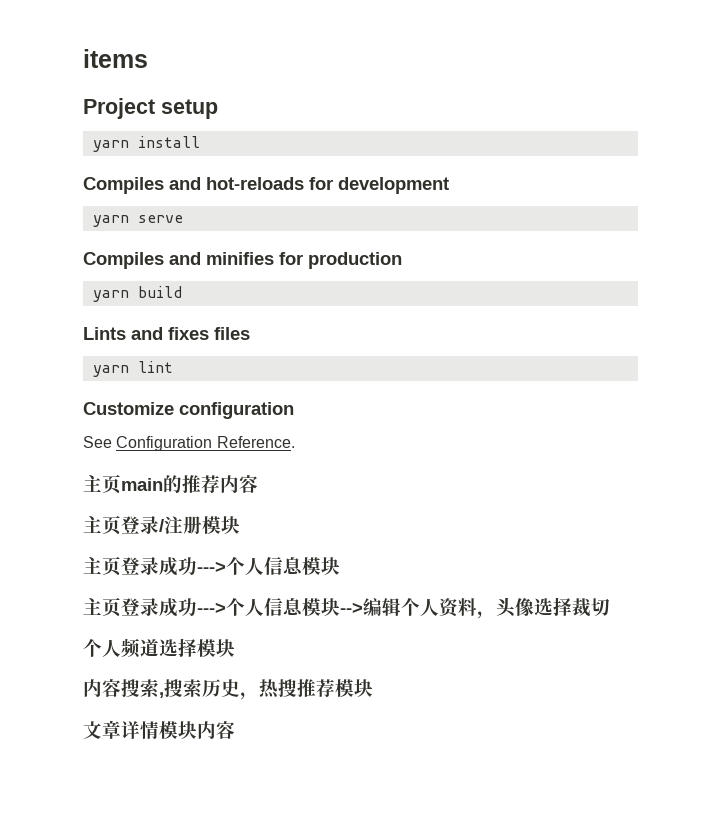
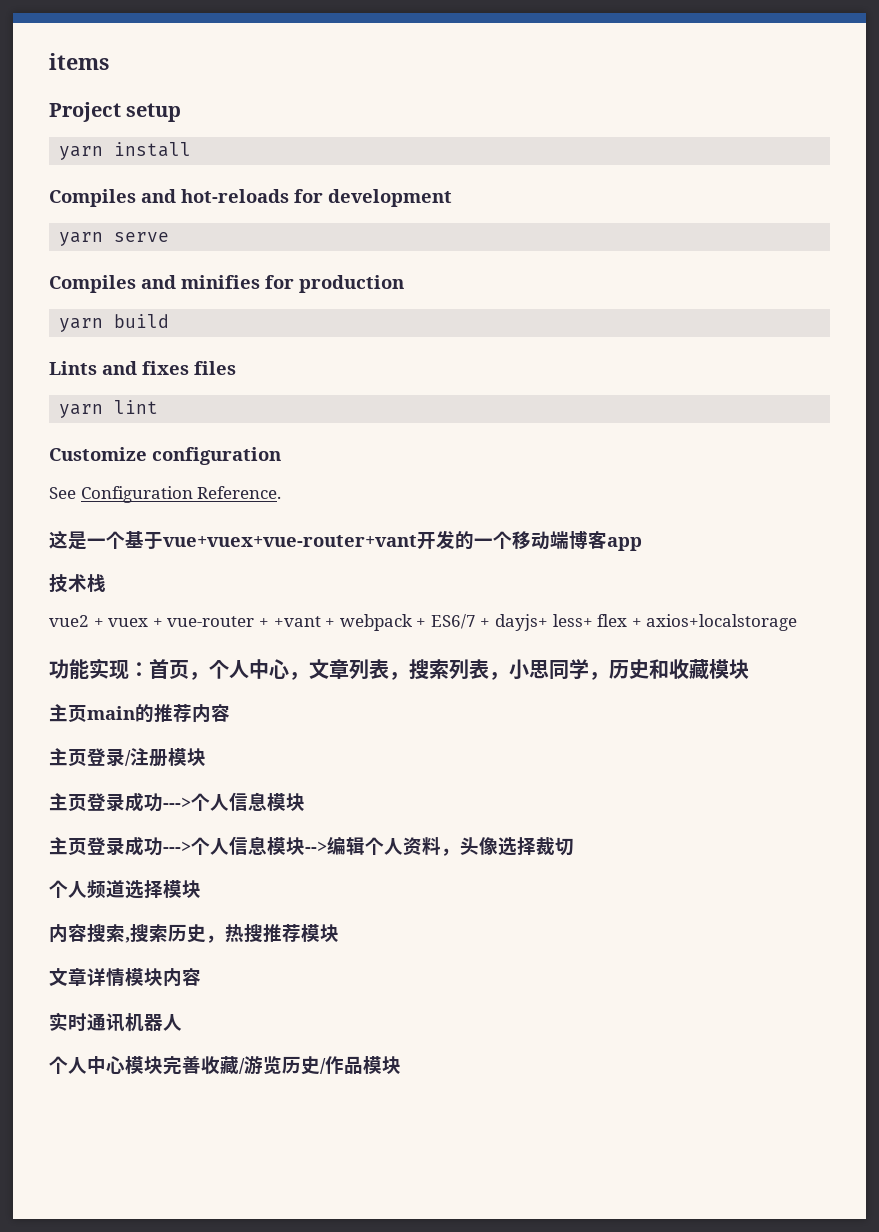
(295, 442) none -> [49,530,642,551] [49,574,106,593] [49,614,798,631] [49,658,749,680] // 这是一个基于vue+vuex+vue-router+vant开发的一个移动端博客app // 技术栈 // vue2 + vuex + vue-router + +vant + webpack + ES6/7 + dayjs+ less+ flex + axios+localstorage // 功能实现：首页，个人中心，文章列表，搜索列表，小思同学，历史和收藏模块
(235, 730) none -> [49,1012,182,1032] [49,1056,401,1075] // 实时通讯机器人 // 个人中心模块完善收藏/游览历史/作品模块

